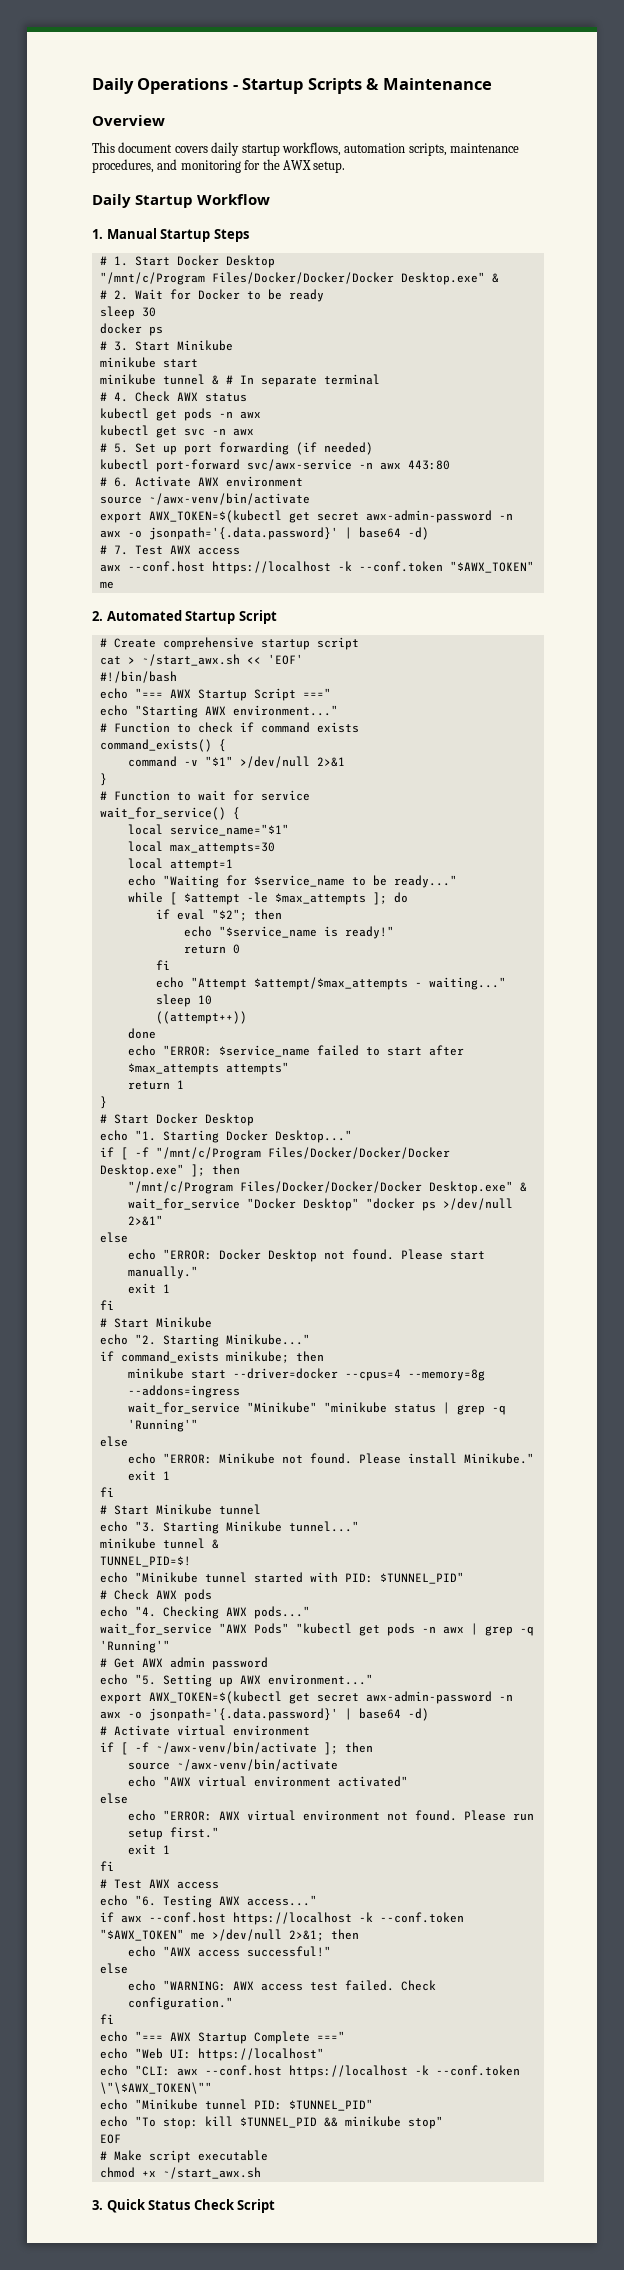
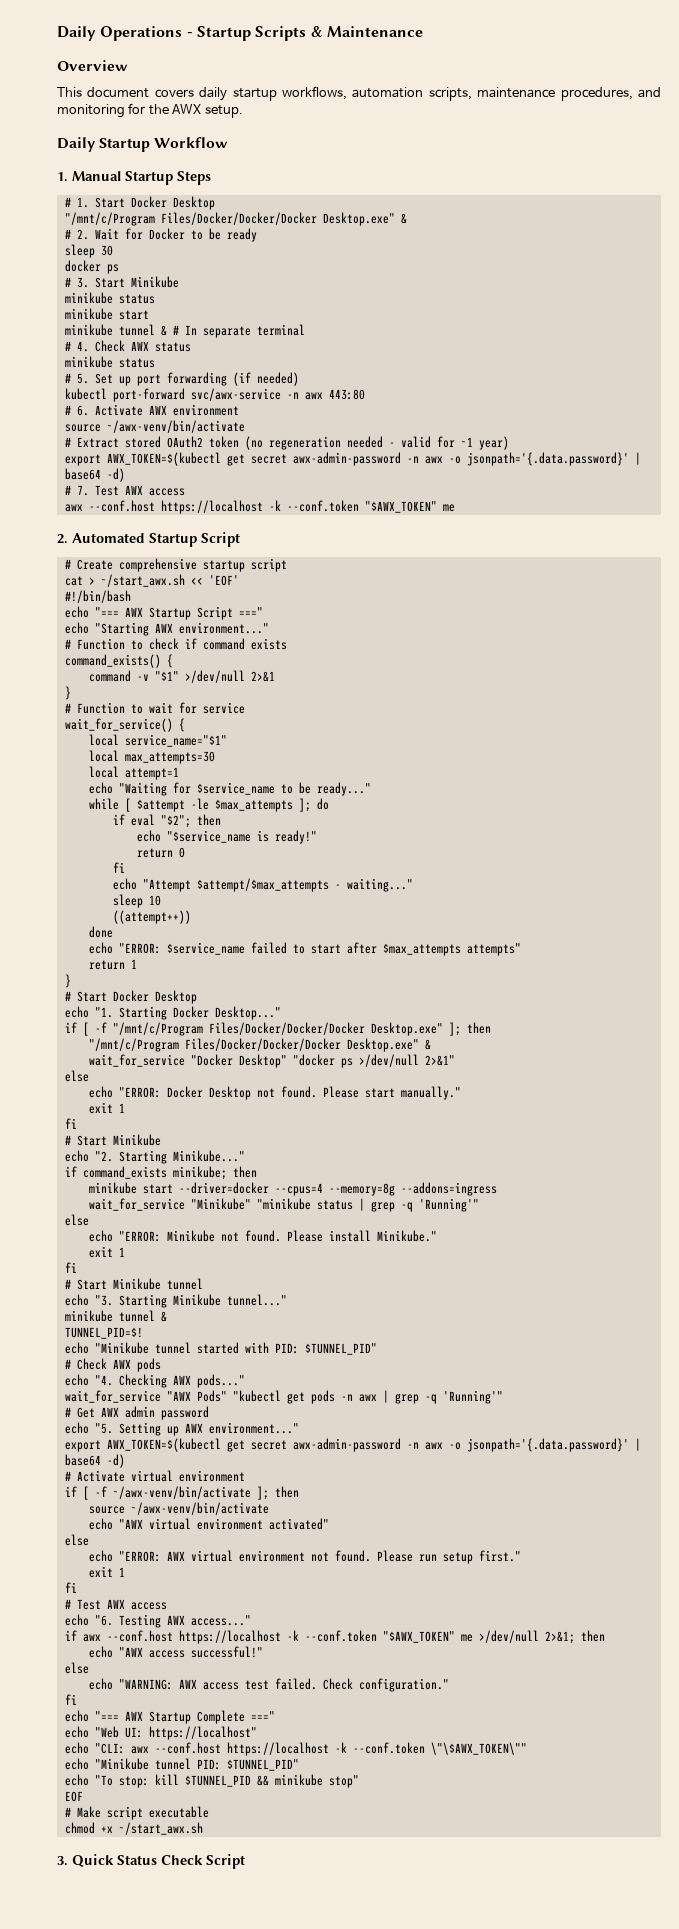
(233, 345) none -> [64,292,155,304] // minikube status
[99,408,261,421] [99,425,254,438] kubectl get pods -n awx // kubectl get svc -n awx -> [64,356,155,368] minikube status
(310, 499) none -> [64,436,509,450] // # Extract stored OAuth2 token (no regeneration needed - valid for ~1 year)

